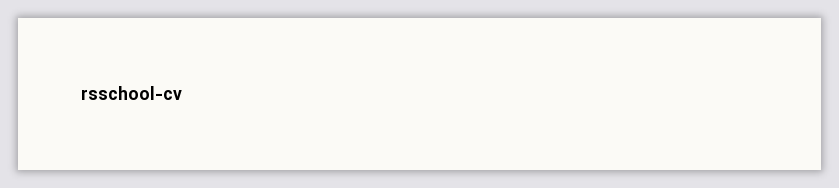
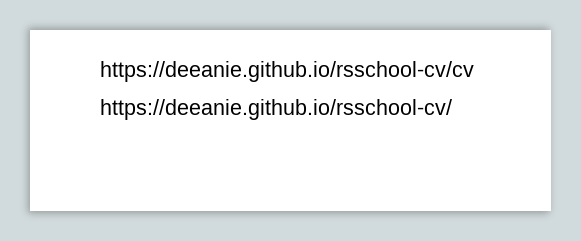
[81,86,182,100] rsschool-cv -> [100,61,474,82] [100,99,452,120] https://deeanie.github.io/rsschool-cv/cv // https://deeanie.github.io/rsschool-cv/

